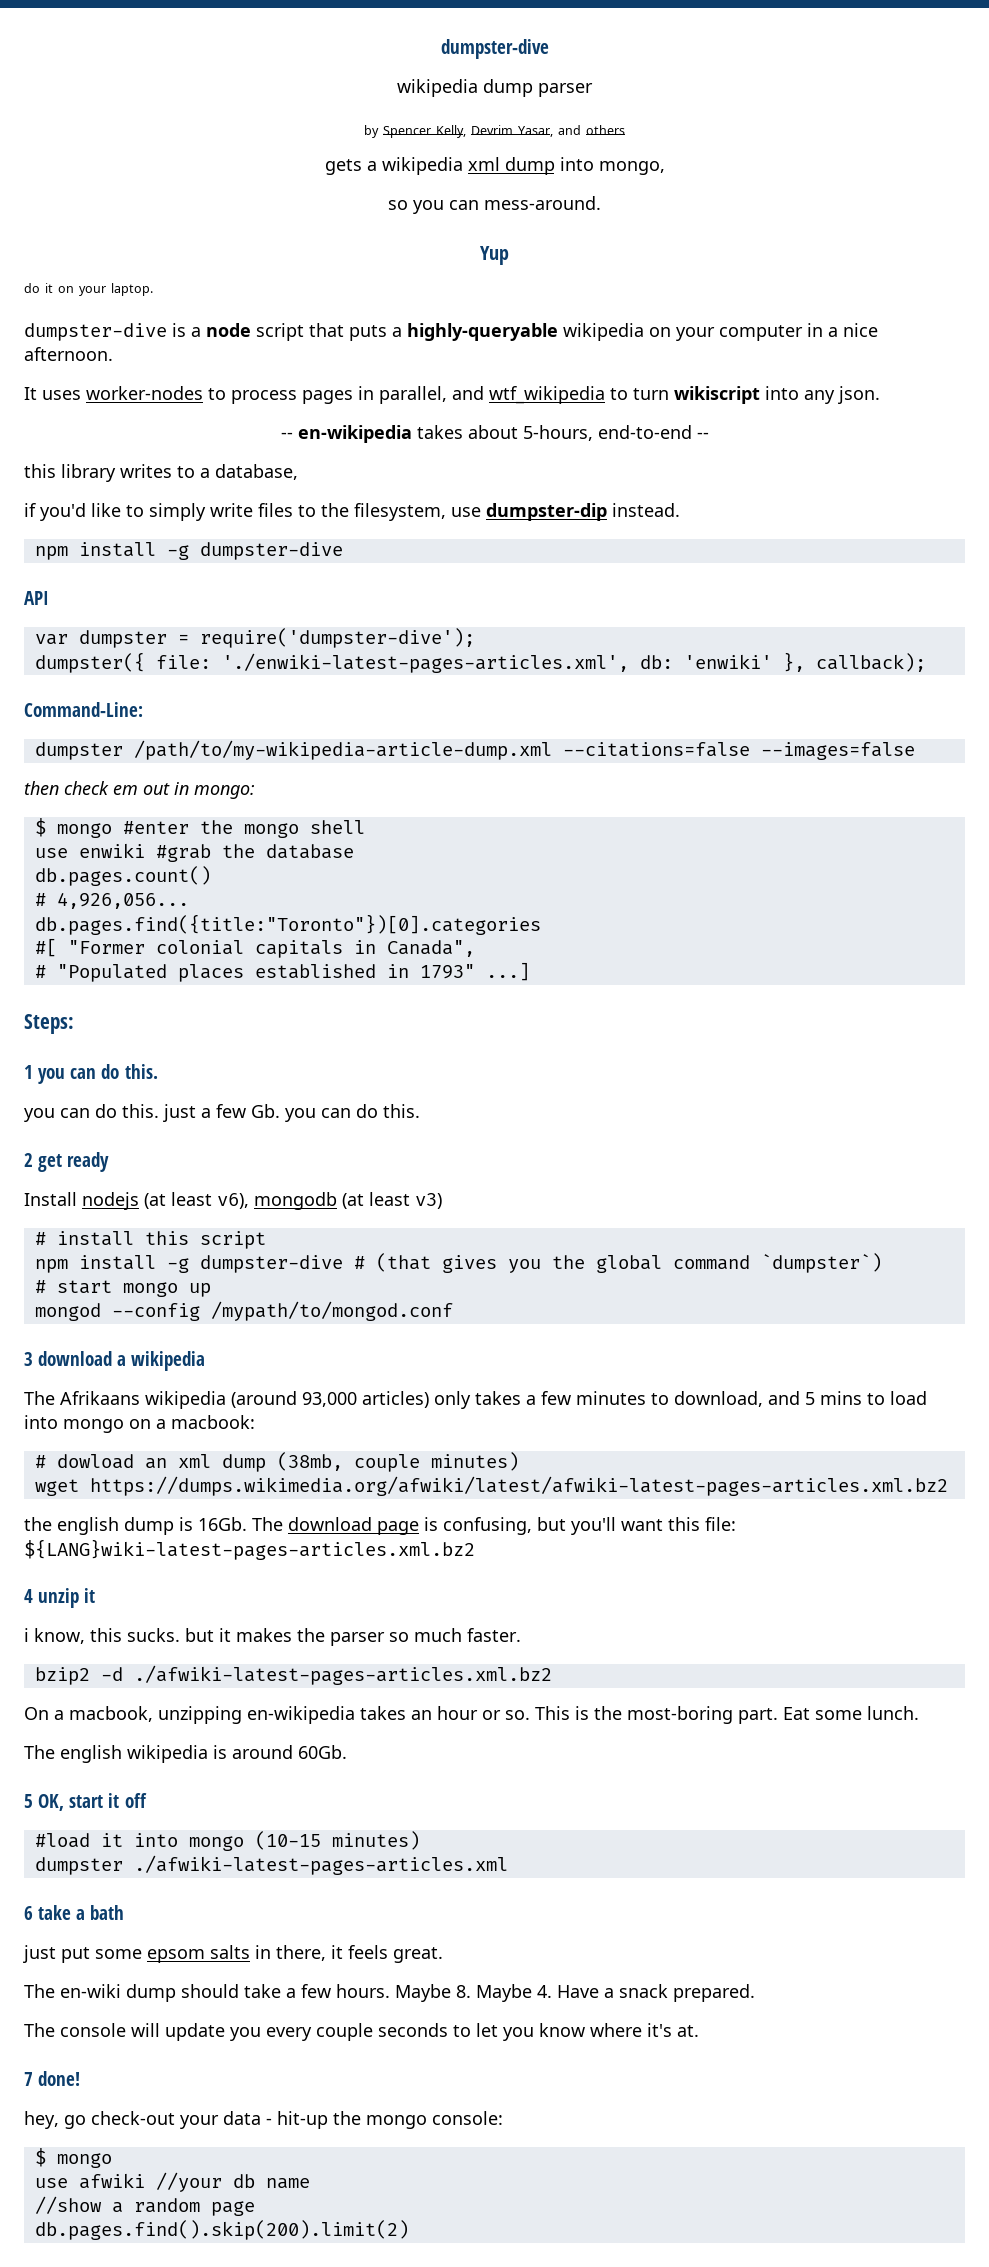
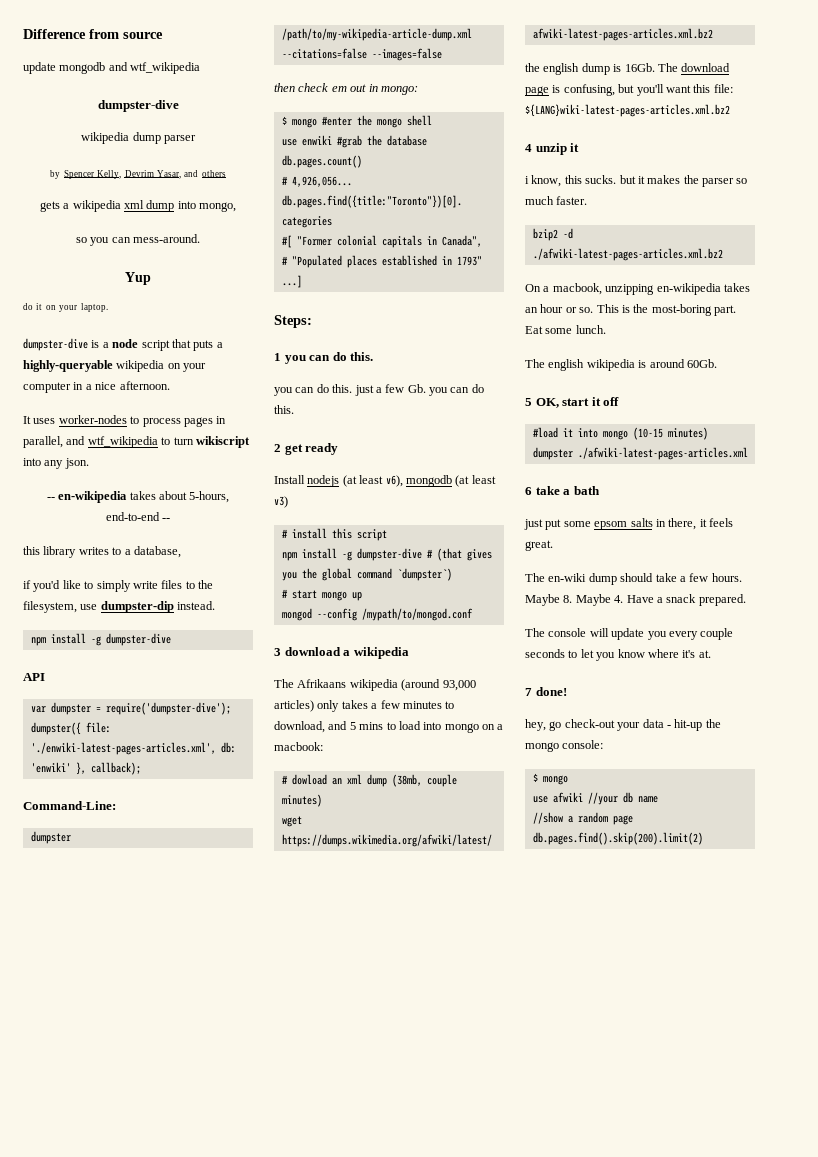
(440, 49) none -> [23,29,163,39] [23,62,201,74] Difference from source // update mongodb and wtf_wikipedia //

